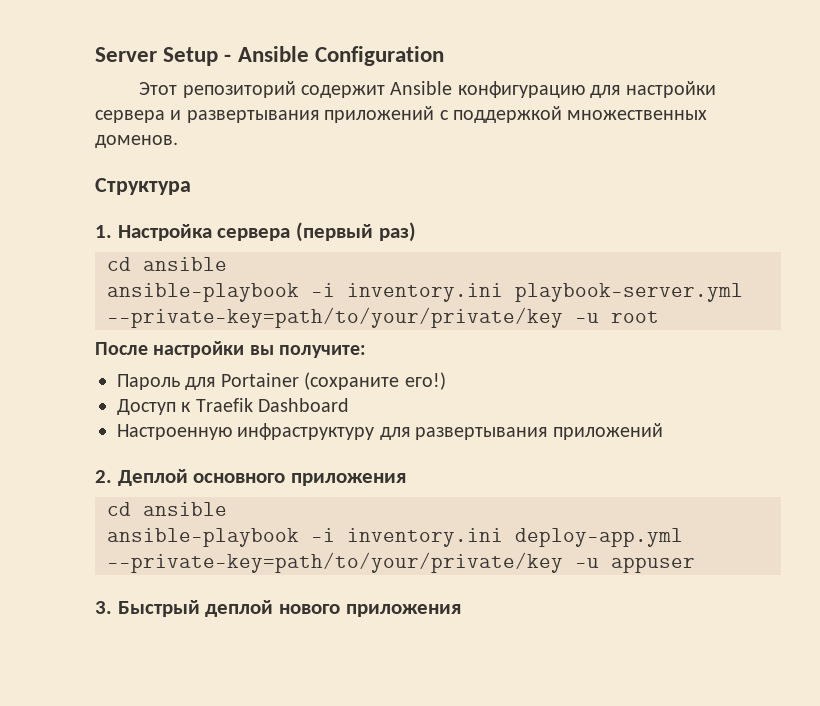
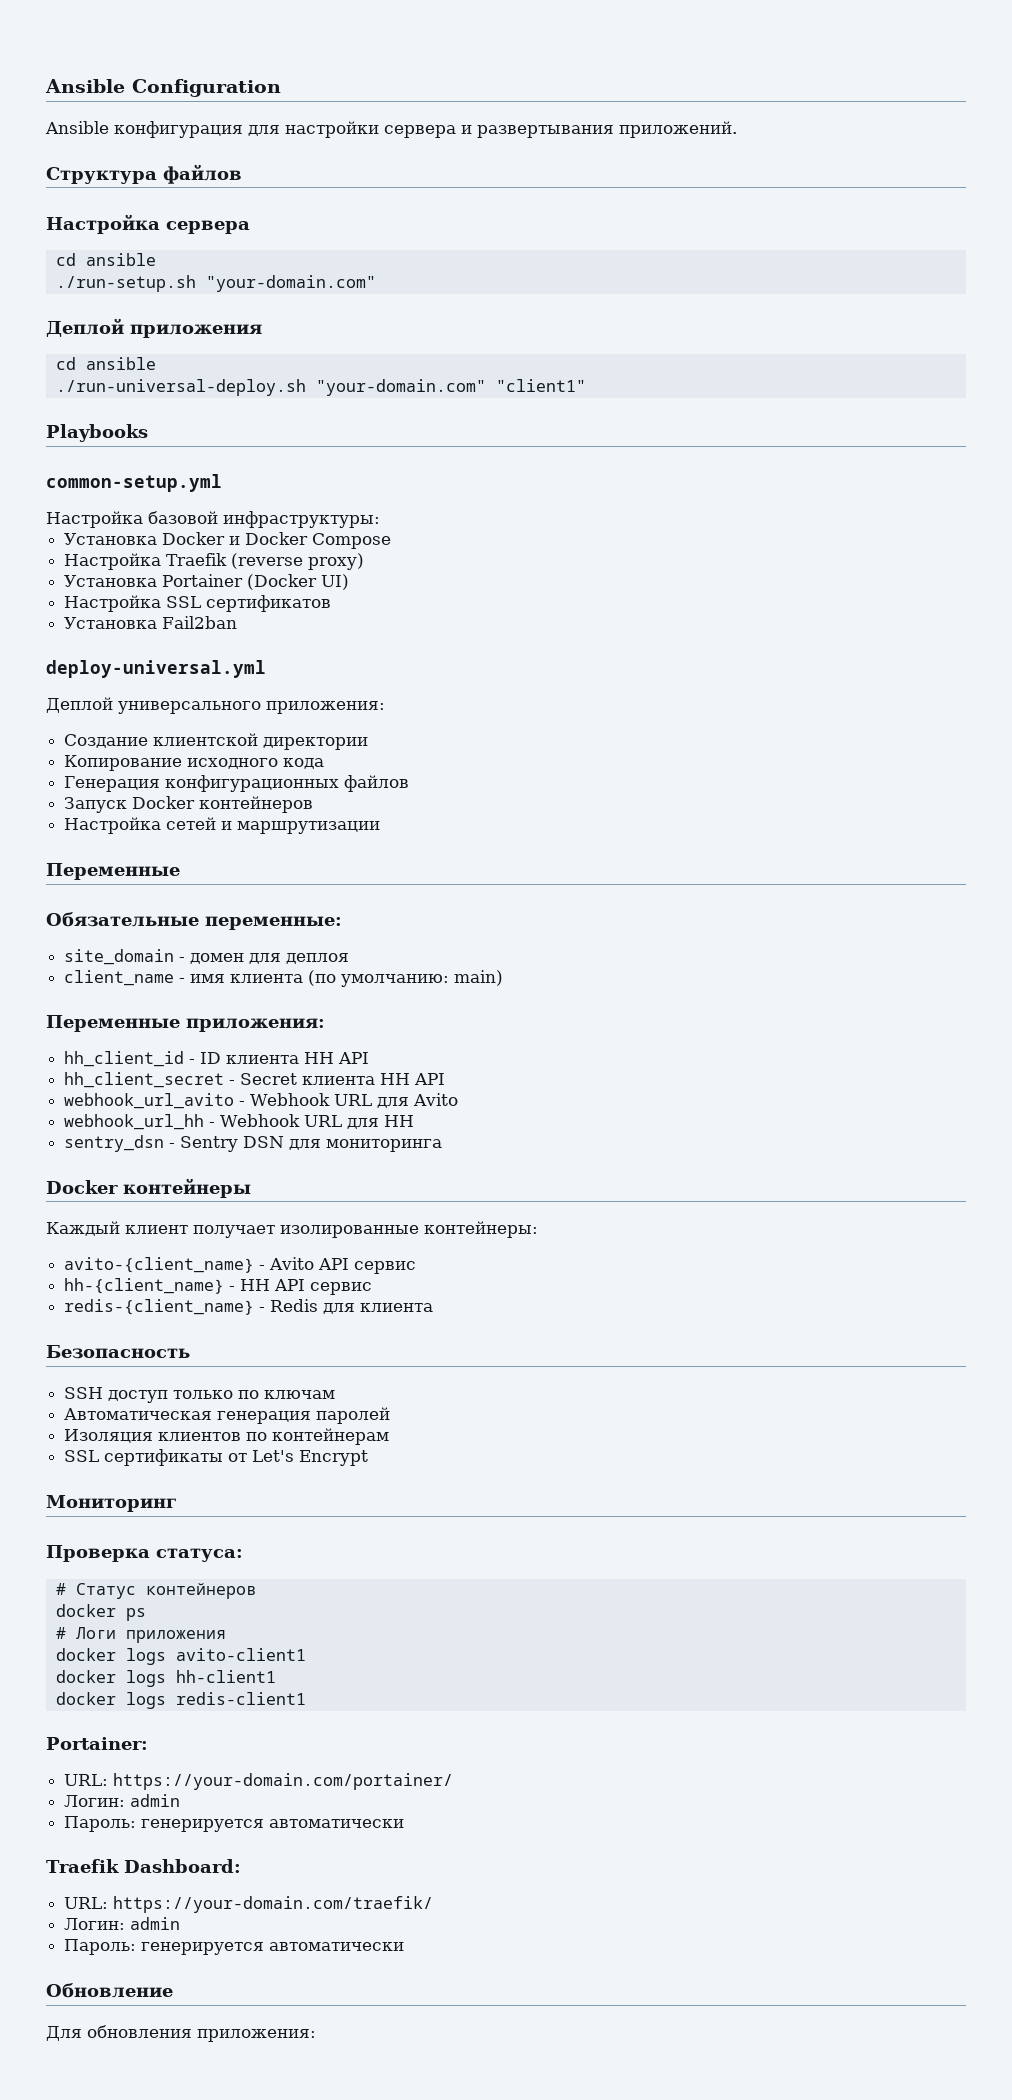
[95,47,232,66] Server Setup - -> (45, 86) none
[139,81,585,98] Этот репозиторий содержит Ansible конфигурацию -> [45,121,243,138] Ansible конфигурация
[324,106,708,123] [95,135,178,148] приложений с поддержкой множественных доменов. -> [619,121,737,138] приложений.
[95,225,112,238] // 1. -> [163,164,242,184] файлов //
[296,222,416,242] [107,257,227,271] [107,283,743,302] [107,307,659,328] [95,341,367,358] [117,372,446,390] [117,398,350,415] [117,423,663,440] [95,469,407,486] [107,502,227,516] [107,528,683,547] [107,552,695,573] [95,600,461,617] (первый раз) // cd ansible // ansible-playbook -i inventory.ini playbook-server.yml --private-key=path/to/your/private/key -u root // После настройки вы получите: // Пароль для Portainer (сохраните его!) // Доступ к Traefik Dashboard // Настроенную инфраструктуру для развертывания приложений // 2. Деплой основного приложения // cd ansible // ansible-playbook -i inventory.ini deploy-app.yml --private-key=path/to/your/private/key -u appuser // 3. Быстрый деплой нового приложения -> [55,253,156,266] [55,275,376,292] [46,318,262,338] [55,357,156,370] [55,379,586,396] [46,424,148,442] [46,474,222,492] [46,511,380,528] [64,532,392,549] [64,553,365,570] [64,574,350,590] [64,595,332,612] [64,616,238,629] [46,660,266,678] [46,697,385,714] [64,733,369,750] [64,755,325,771] [64,775,410,792] [64,796,314,813] [64,817,381,834] [46,863,180,880] [46,912,342,930] [64,949,350,965] [64,970,504,987] [46,1015,325,1032] [64,1051,370,1067] [64,1072,446,1088] [64,1093,459,1109] [64,1114,415,1130] [64,1135,443,1152] [46,1178,251,1198] [46,1221,538,1238] [64,1257,417,1274] [64,1278,373,1295] [64,1299,434,1315] [46,1345,190,1359] [64,1387,336,1403] [64,1407,391,1424] [64,1428,390,1445] [64,1449,369,1466] [46,1495,177,1512] [46,1545,243,1562] [55,1583,256,1599] [55,1604,146,1621] [55,1627,226,1643] [55,1648,306,1665] [55,1670,276,1687] [55,1692,306,1709] [46,1737,148,1750] [64,1773,454,1790] [64,1794,181,1807] [64,1816,405,1832] [46,1859,241,1873] [64,1896,434,1913] [64,1917,181,1930] [64,1939,405,1955] [46,1983,173,1998] [46,2025,316,2042] // cd ansible // ./run-setup.sh "your-domain.com" // Деплой приложения // cd ansible // ./run-universal-deploy.sh "your-domain.com" "client1" // Playbooks // common-setup.yml // Настройка базовой инфраструктуры: // Установка Docker и Docker Compose // Настройка Traefik (reverse proxy) // Установка Portainer (Docker UI) // Настройка SSL сертификатов // Установка Fail2ban // deploy-universal.yml // Деплой универсального приложения: // Создание клиентской директории // Копирование исходного кода // Генерация конфигурационных файлов // Запуск Docker контейнеров // Настройка сетей и маршрутизации // Переменные // Обязательные переменные: // site_domain - домен для деплоя // client_name - имя клиента (по умолчанию: main) // Переменные приложения: // hh_client_id - ID клиента HH API // hh_client_secret - Secret клиента HH API // webhook_url_avito - Webhook URL для Avito // webhook_url_hh - Webhook URL для HH // sentry_dsn - Sentry DSN для мониторинга // Docker контейнеры // Каждый клиент получает изолированные контейнеры: // avito-{client_name} - Avito API сервис // hh-{client_name} - HH API сервис // redis-{client_name} - Redis для клиента // Безопасность // SSH доступ только по ключам // Автоматическая генерация паролей // Изоляция клиентов по контейнерам // SSL сертификаты от Let's Encrypt // Мониторинг // Проверка статуса: // # Статус контейнеров // docker ps // # Логи приложения // docker logs avito-client1 // docker logs hh-client1 // docker logs redis-client1 // Portainer: // URL: https://your-domain.com/portainer/ // Логин: admin // Пароль: генерируется автоматически // Traefik Dashboard: // URL: https://your-domain.com/traefik/ // Логин: admin // Пароль: генерируется автоматически // Обновление // Для обновления приложения:

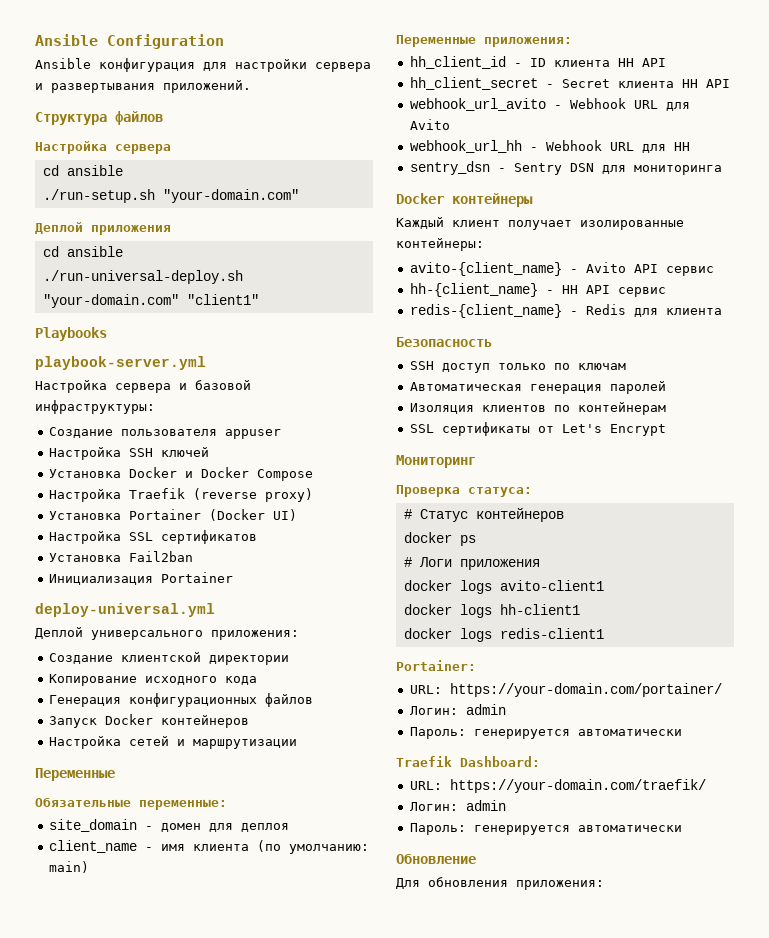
[46,474,222,492] [46,511,143,528] common-setup.yml // Настройка -> [35,356,206,370] [35,380,187,393] playbook-server.yml // Настройка сервера и
(380, 519) none -> [48,427,281,439] [48,447,209,460] // Создание пользователя appuser // Настройка SSH ключей
(238, 622) none -> [48,572,233,585] // Инициализация Portainer

